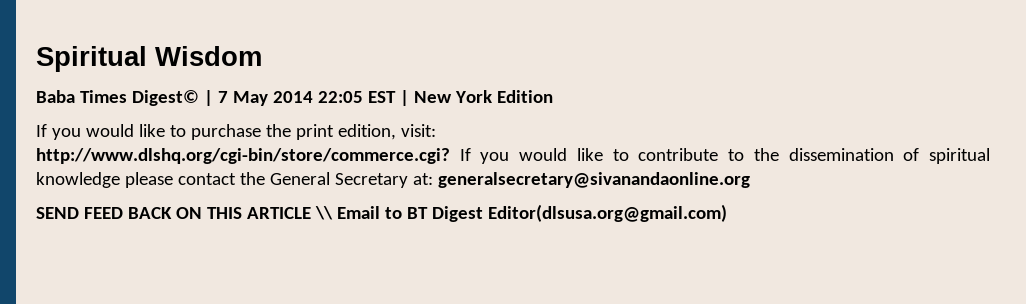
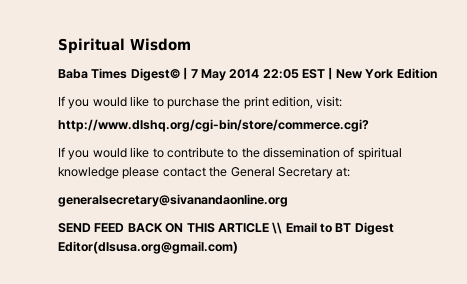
(450, 156) none -> (369, 125) //
(433, 179) none -> (351, 172) //

